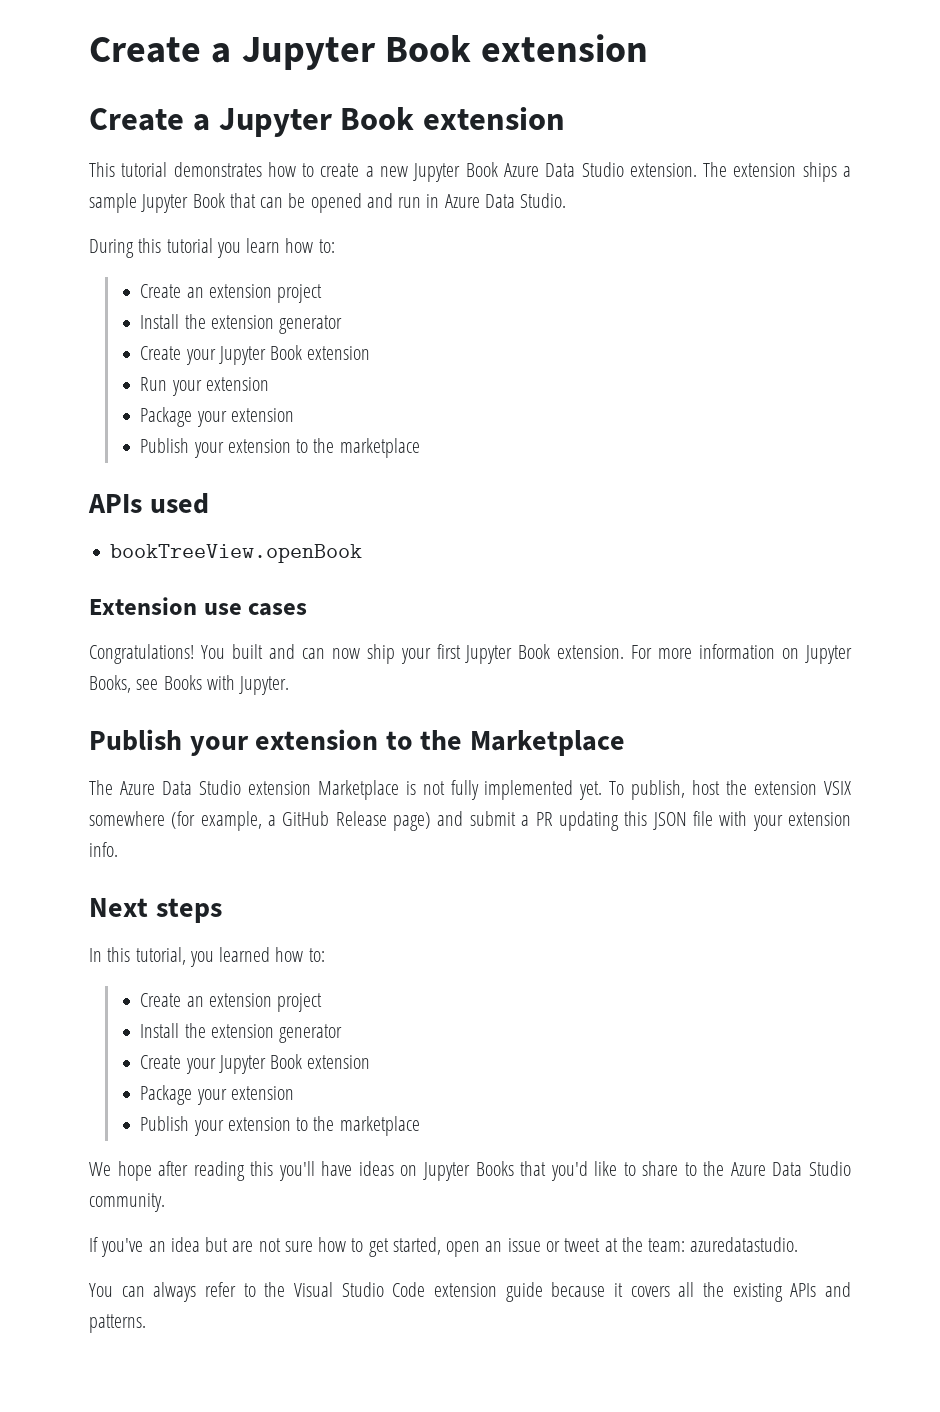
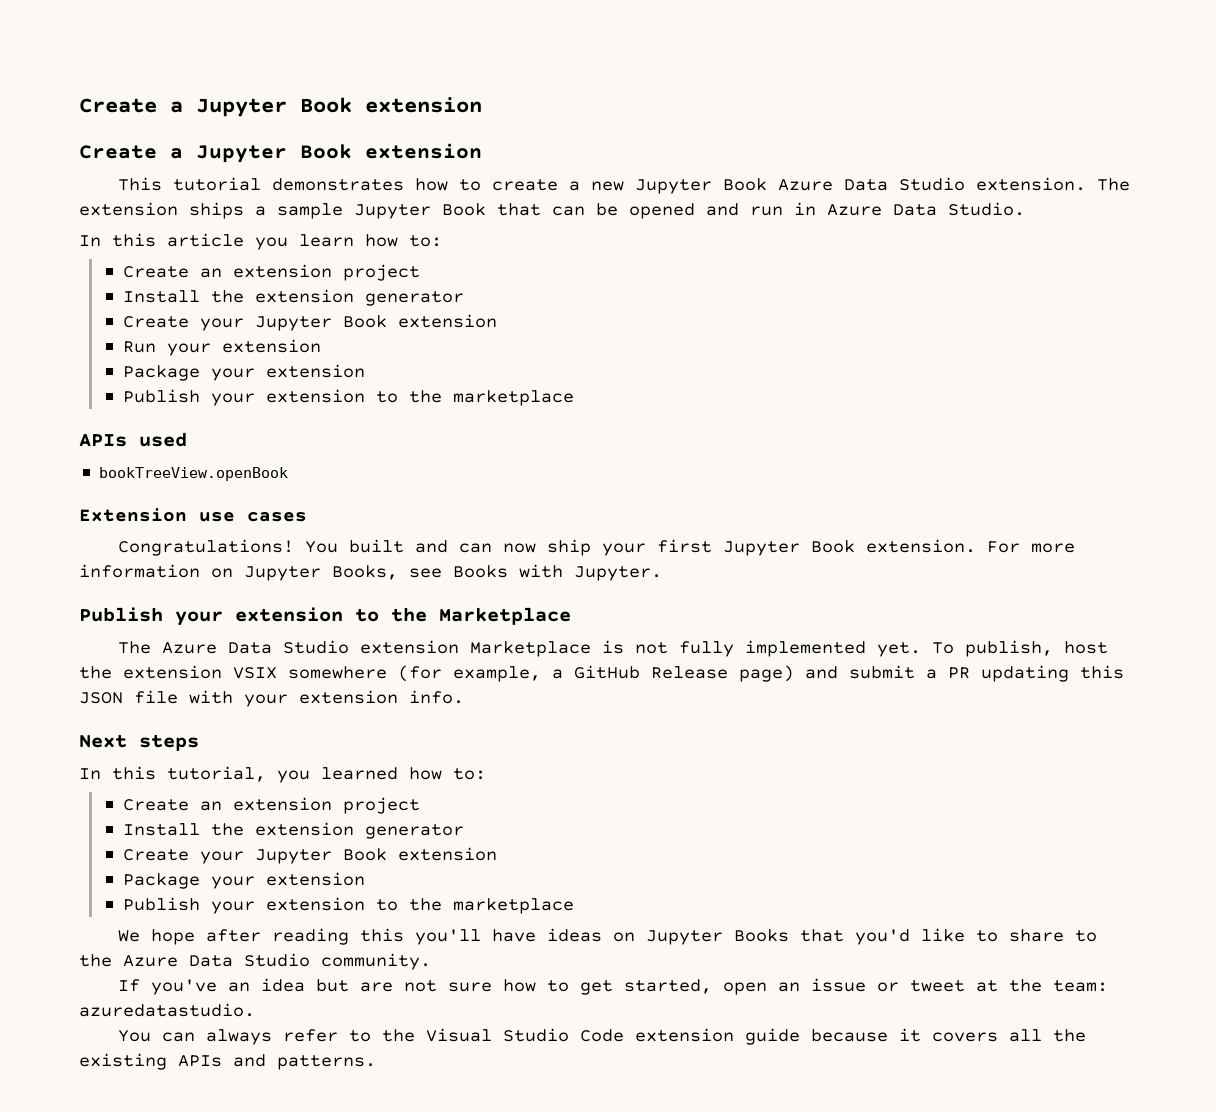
[89,238,213,258] During this tutorial -> [79,233,244,247] In this article

